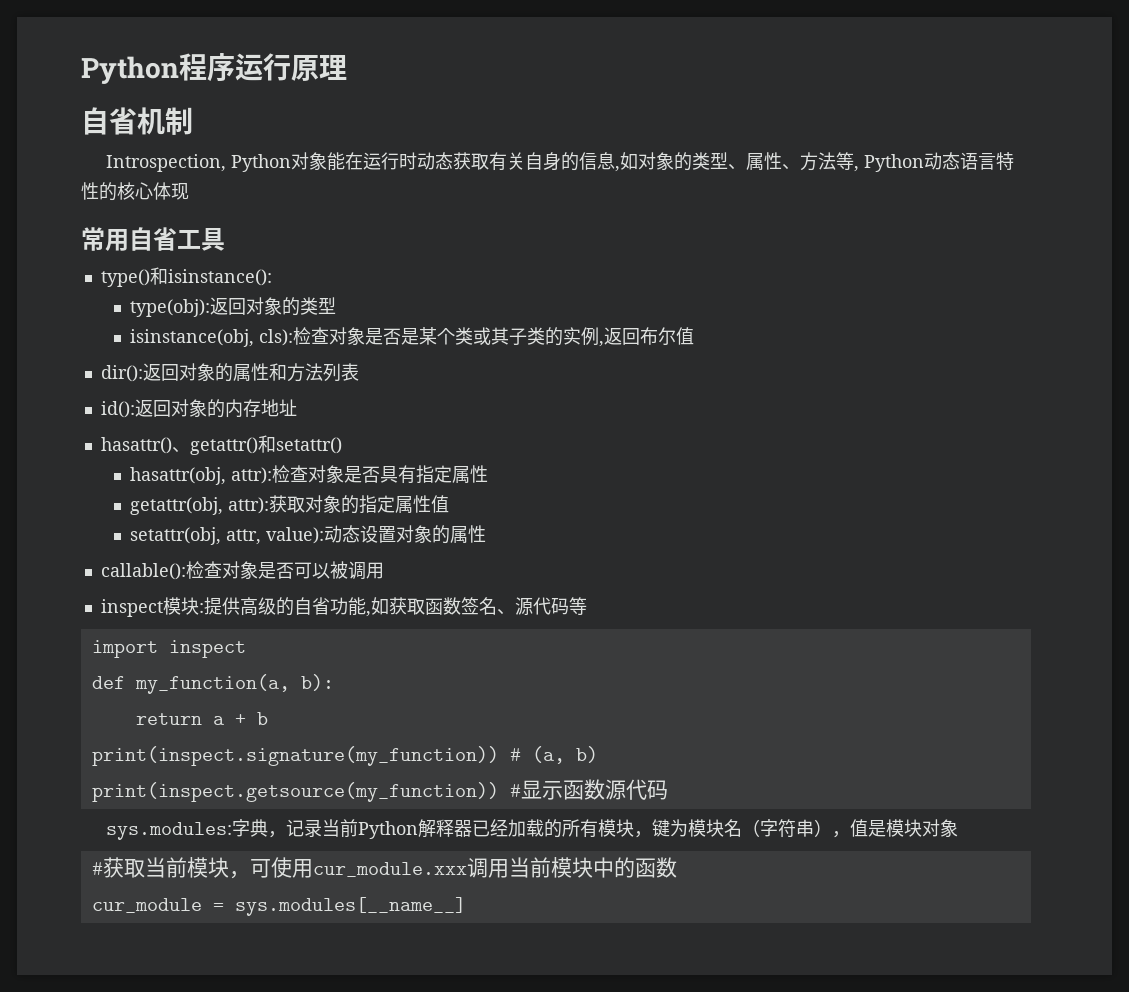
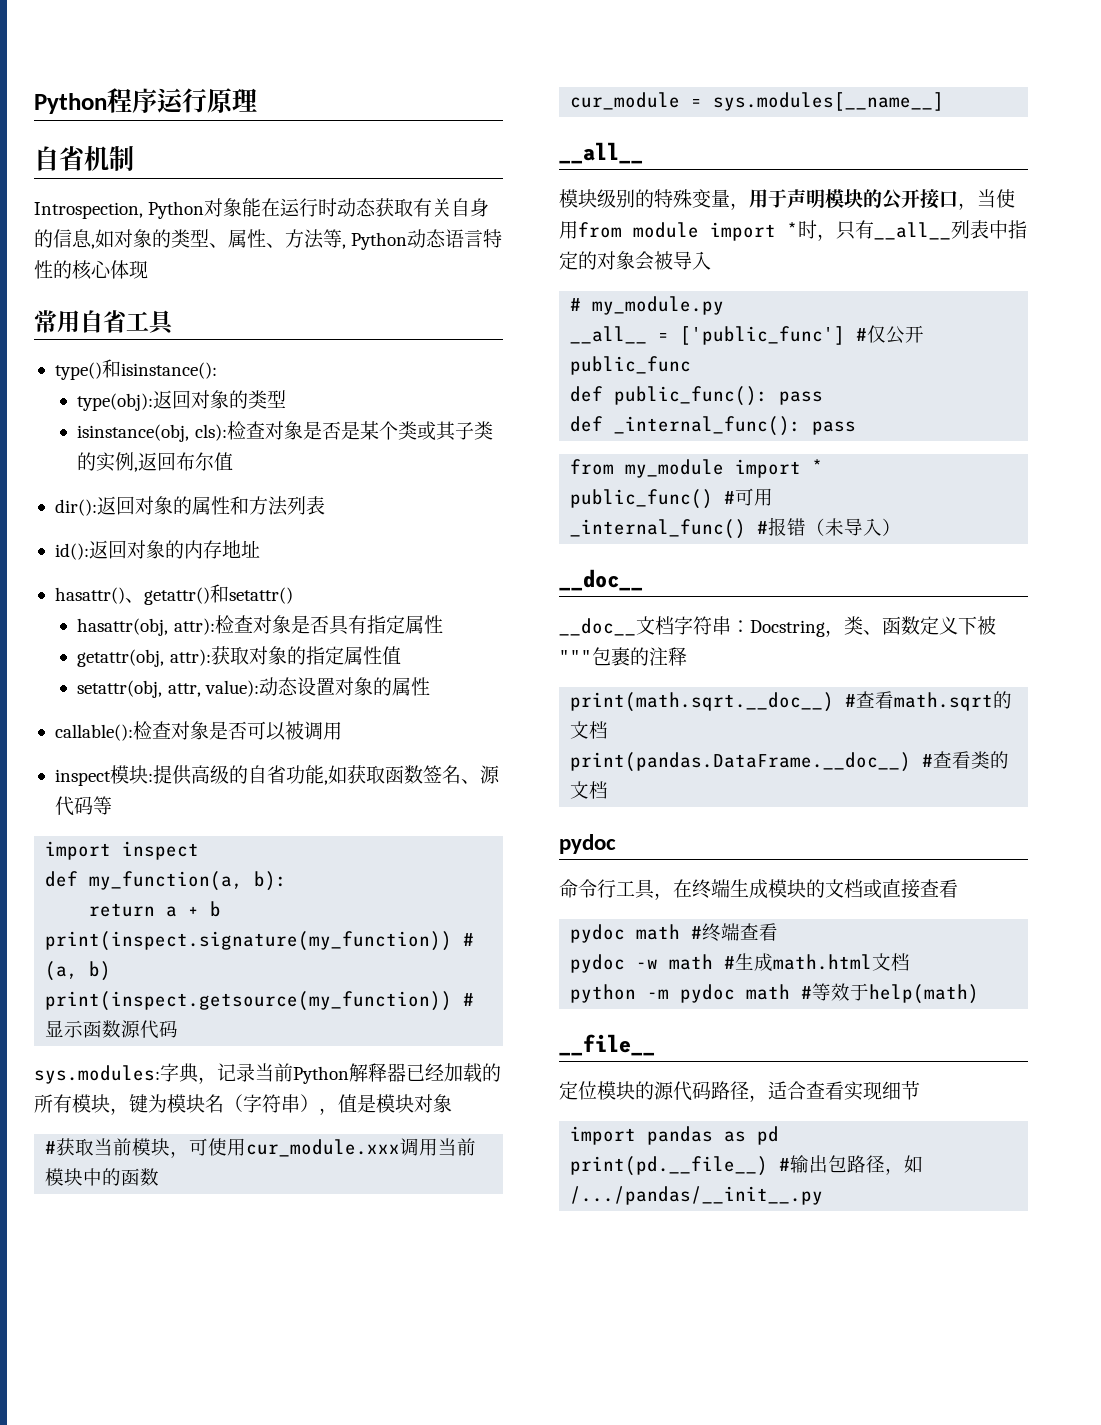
(466, 906) none -> [559,142,643,164] [559,189,1015,210] [559,220,1027,241] [559,251,711,271] [570,296,725,315] [570,325,925,345] [570,356,692,375] [570,386,824,406] [570,416,857,436] [570,459,824,478] [570,488,774,509] [570,517,902,539] [559,569,643,591] [559,616,996,637] [559,647,687,666] [570,691,1013,712] [570,721,609,739] [570,751,1010,772] [570,781,609,799] [559,834,616,854] [559,879,958,900] [570,923,779,943] [570,953,911,973] [570,983,980,1004] [559,1034,655,1056] [559,1080,920,1102] [570,1126,780,1145] [570,1155,924,1176] [570,1186,824,1205] // __all__ // 模块级别的特殊变量，用于声明模块的公开接口，当使用from module import *时，只有__all__列表中指定的对象会被导入 // # my_module.py // __all__ = ['public_func'] #仅公开public_func // def public_func(): pass // def _internal_func(): pass // from my_module import * // public_func() #可用 // _internal_func() #报错（未导入） // __doc__ // __doc__文档字符串：Docstring，类、函数定义下被"""包裹的注释 // print(math.sqrt.__doc__) #查看math.sqrt的文档 // print(pandas.DataFrame.__doc__) #查看类的文档 // pydoc // 命令行工具，在终端生成模块的文档或直接查看 // pydoc math #终端查看 // pydoc -w math #生成math.html文档 // python -m pydoc math #等效于help(math) // __file__ // 定位模块的源代码路径，适合查看实现细节 // import pandas as pd // print(pd.__file__) #输出包路径，如/.../pandas/__init__.py

